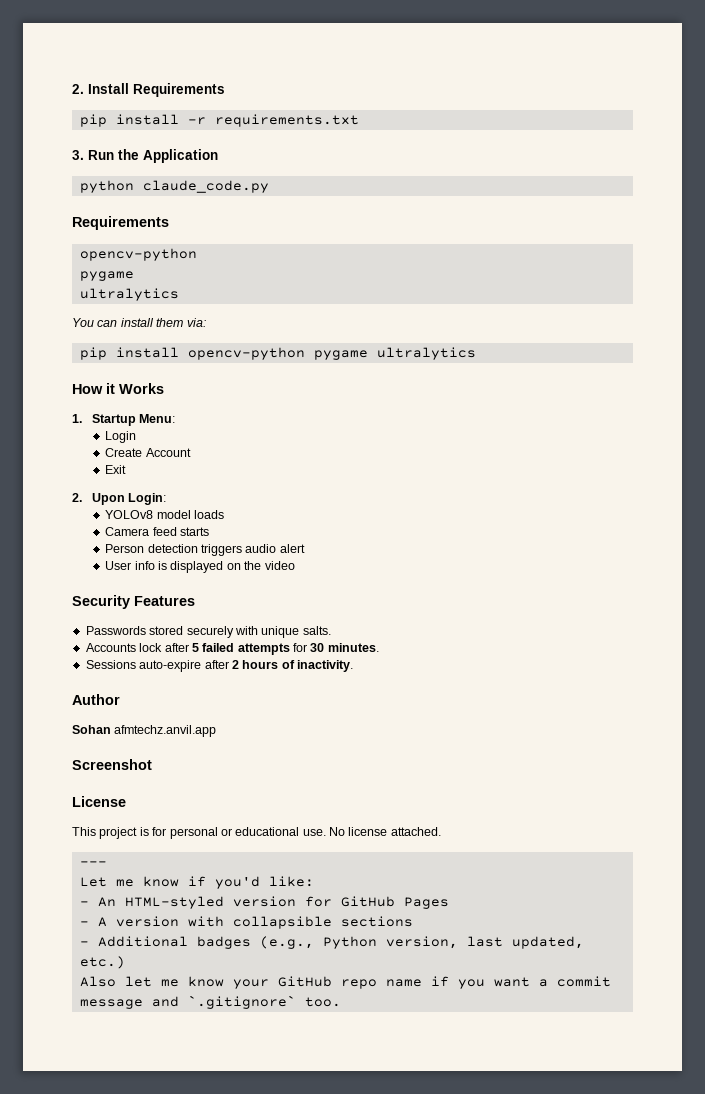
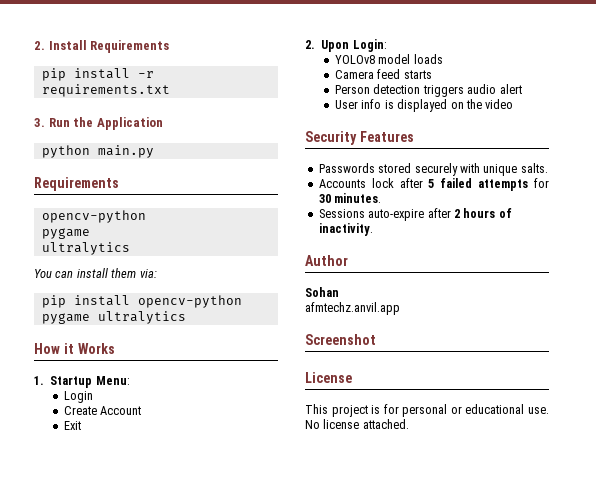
[142,180,269,193] claude_code.py -> [97,145,154,158] main.py
(111, 729) none -> (339, 292) //
[79,861,107,866] [79,876,314,889] [79,896,449,909] [79,916,413,929] [79,936,584,949] [79,956,125,969] [79,976,611,989] [79,995,341,1009] // --- // Let me know if you'd like: // - An HTML-styled version for GitHub Pages // - A version with collapsible sections // - Additional badges (e.g., Python version, last updated, etc.) // Also let me know your GitHub repo name if you want a commit message and `.gitignore` too. -> (409, 424) none

